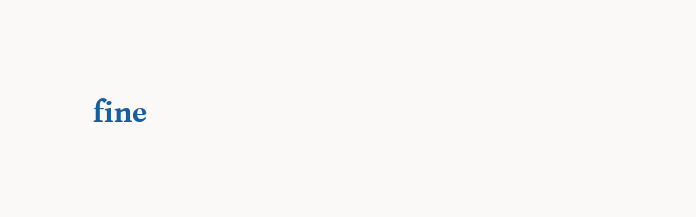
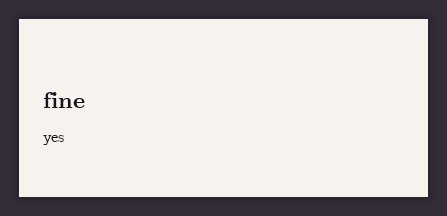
(147, 110) none -> [43,135,64,145] // yes

